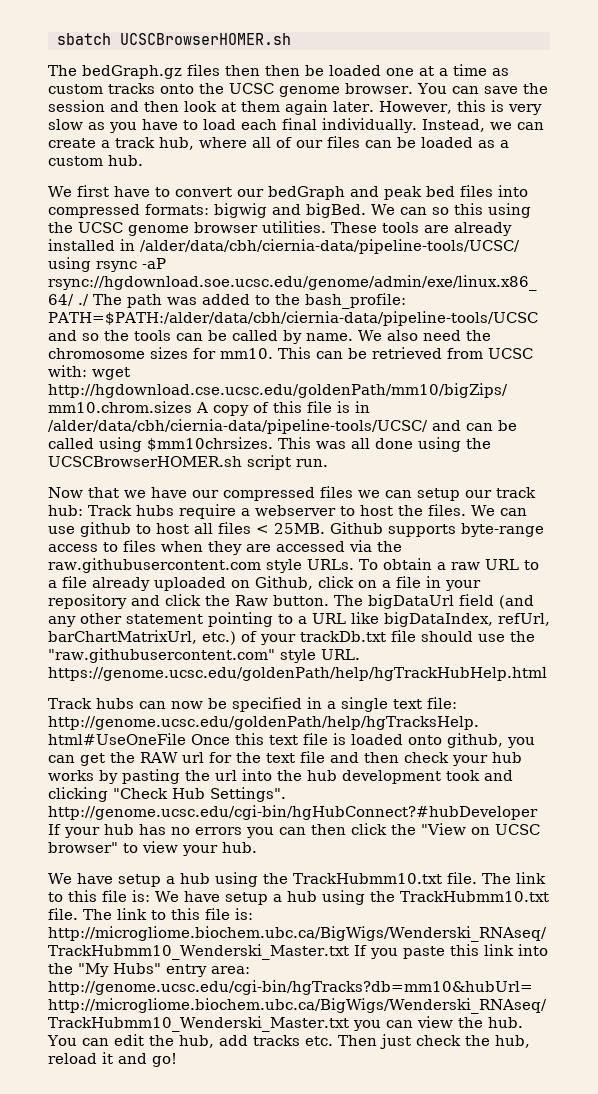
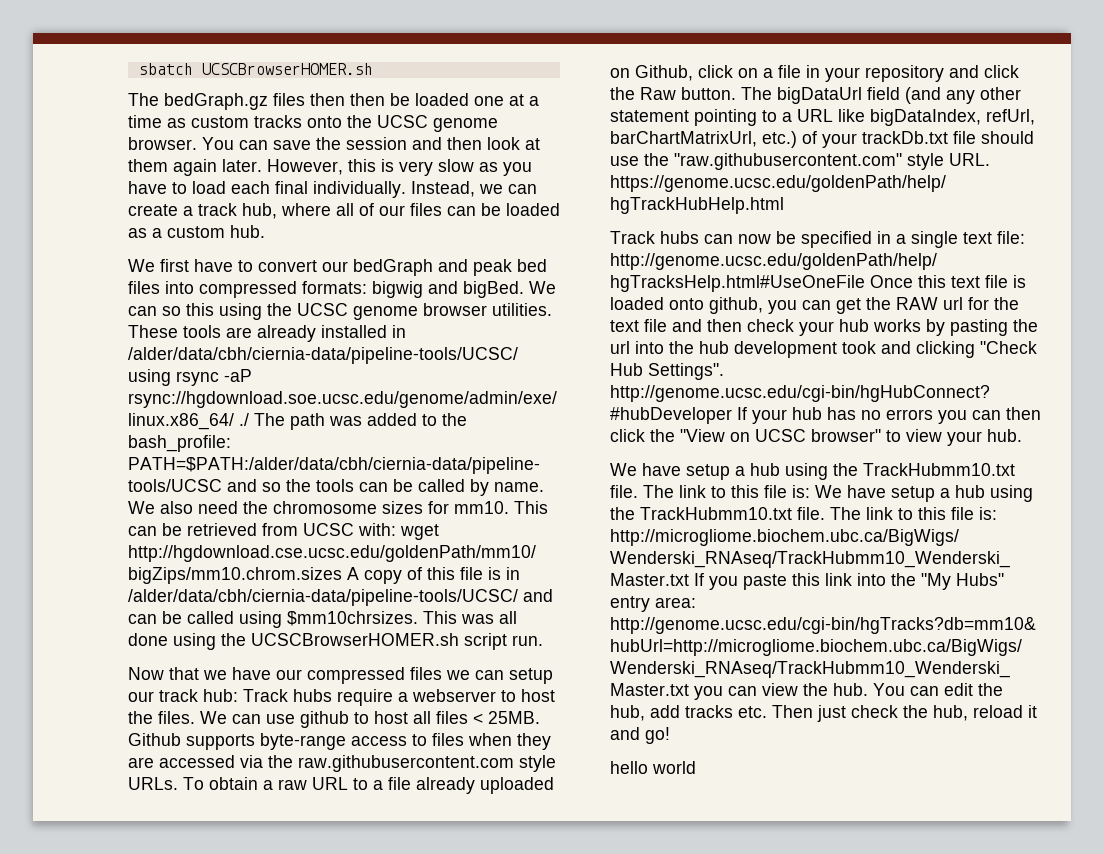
(177, 1060) none -> [610,761,696,774] // hello world

